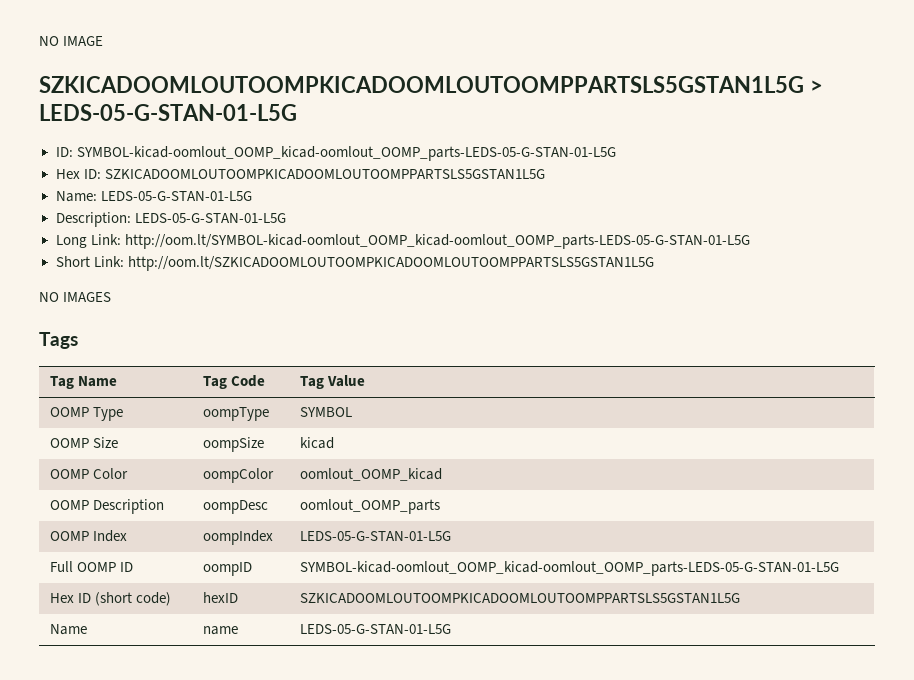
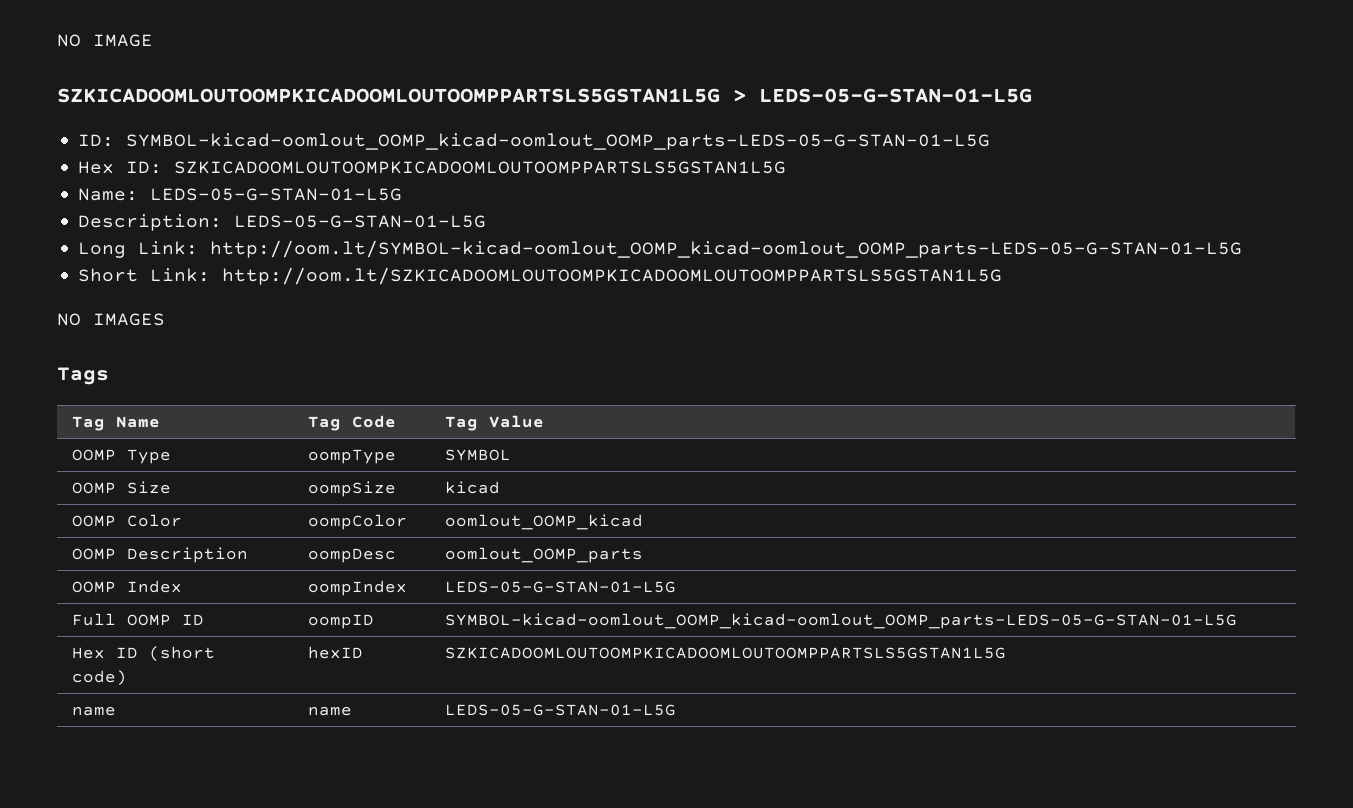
[49,624,87,635] Name -> [72,706,117,716] name

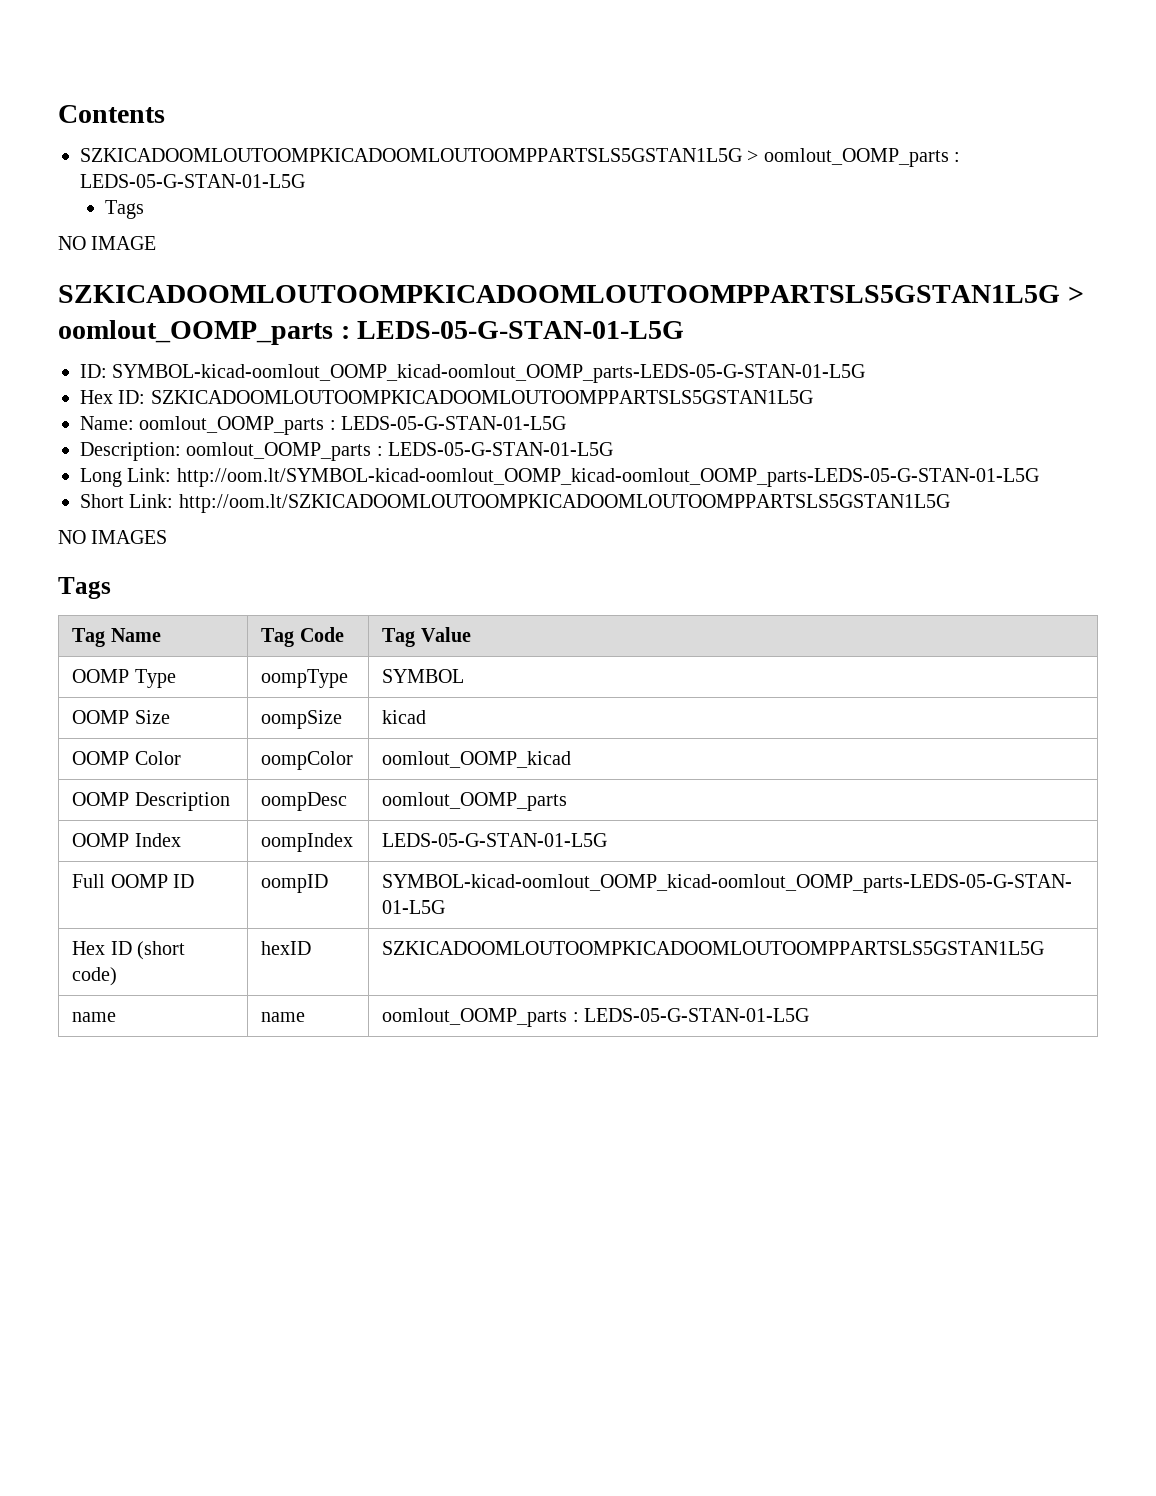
(57, 40) none -> [58,105,165,123] [80,148,961,167] [80,174,305,188] [105,200,145,219] Contents // SZKICADOOMLOUTOOMPKICADOOMLOUTOOMPPARTSLS5GSTAN1L5G > oomlout_OOMP_parts : LEDS-05-G-STAN-01-L5G // Tags //
(746, 95) none -> [58,320,350,345] oomlout_OOMP_parts :
(139, 194) none -> [139,416,336,435] oomlout_OOMP_parts :
(223, 222) none -> [186,442,383,461] oomlout_OOMP_parts :
(353, 711) none -> [382,1008,579,1027] oomlout_OOMP_parts :

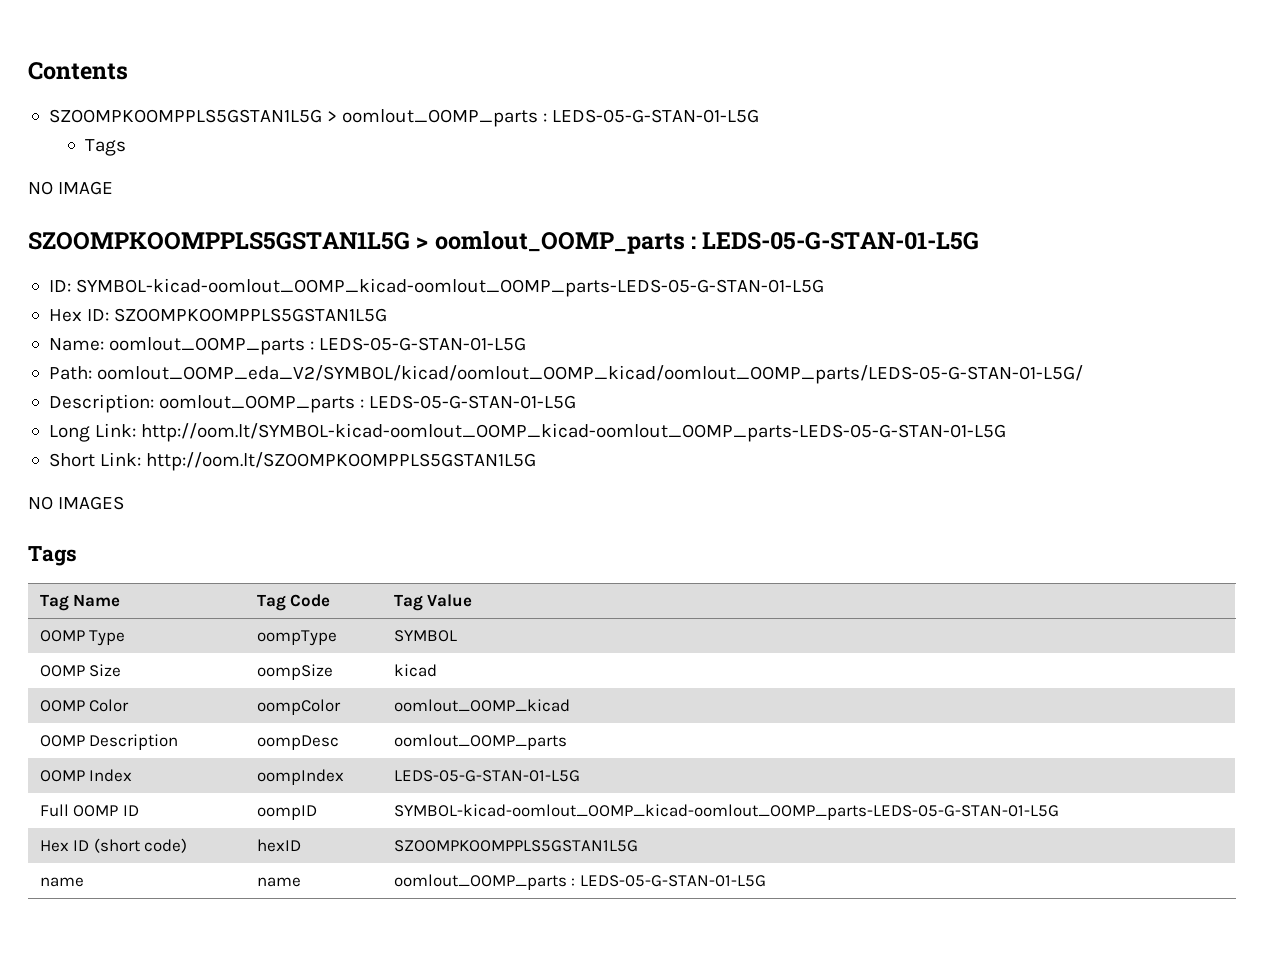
[80,148,742,162] SZKICADOOMLOUTOOMPKICADOOMLOUTOOMPPARTSLS5GSTAN1L5G -> [48,109,322,123] SZOOMPKOOMPPLS5GSTAN1L5G
[58,285,1060,303] SZKICADOOMLOUTOOMPKICADOOMLOUTOOMPPARTSLS5GSTAN1L5G -> [28,232,410,250] SZOOMPKOOMPPLS5GSTAN1L5G
[150,390,813,404] SZKICADOOMLOUTOOMPKICADOOMLOUTOOMPPARTSLS5GSTAN1L5G -> [114,308,388,322] SZOOMPKOOMPPLS5GSTAN1L5G
(567, 423) none -> [48,365,1084,384] // Path: oomlout_OOMP_eda_V2/SYMBOL/kicad/oomlout_OOMP_kicad/oomlout_OOMP_parts/LEDS-05-G-STAN-01-L5G/
[178,494,950,513] http://oom.lt/SZKICADOOMLOUTOOMPKICADOOMLOUTOOMPPARTSLS5GSTAN1L5G -> [146,452,537,471] http://oom.lt/SZOOMPKOOMPPLS5GSTAN1L5G
[382,941,1045,955] SZKICADOOMLOUTOOMPKICADOOMLOUTOOMPPARTSLS5GSTAN1L5G -> [393,840,638,852] SZOOMPKOOMPPLS5GSTAN1L5G

